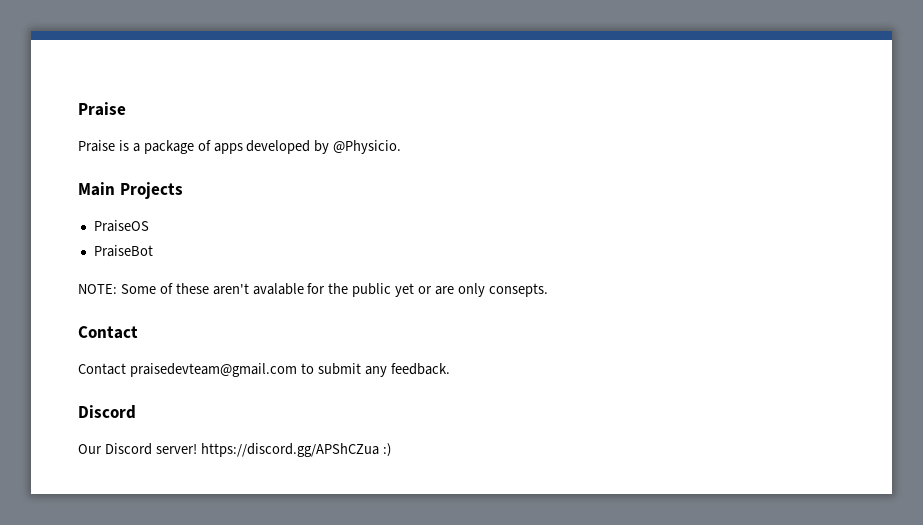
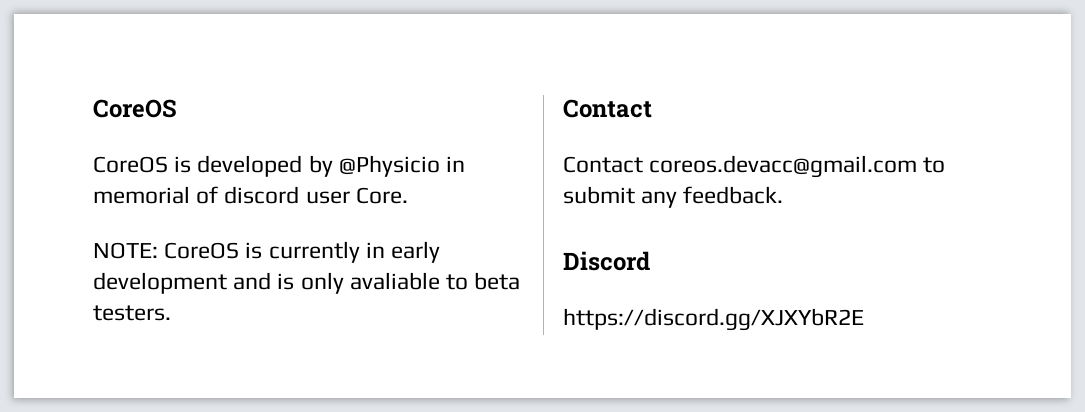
[78,102,126,116] [78,140,402,154] [78,182,183,199] [93,220,149,232] [93,245,153,257] [78,283,548,297] Praise // Praise is a package of apps developed by @Physicio. // Main Projects // PraiseOS // PraiseBot // NOTE: Some of these aren't avalable for the public yet or are only consepts. -> [93,99,177,118] [93,155,466,177] [93,186,408,204] [93,241,441,263] [93,272,521,294] [93,305,171,321] CoreOS // CoreOS is developed by @Physicio in memorial of discord user Core. // NOTE: CoreOS is currently in early development and is only avaliable to beta testers.
[129,363,297,377] praisedevteam@gmail.com -> [649,155,918,178] coreos.devacc@gmail.com
[78,443,391,457] Our Discord server! https://discord.gg/APShCZua :) -> [563,308,864,331] https://discord.gg/XJXYbR2E

